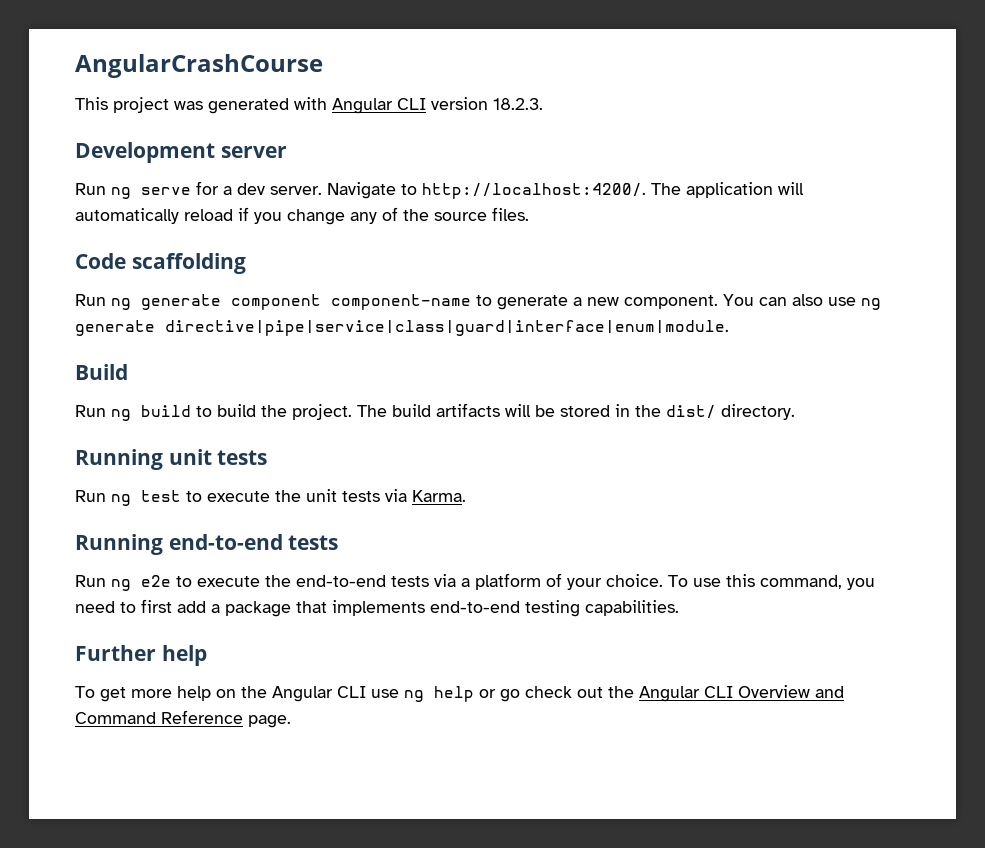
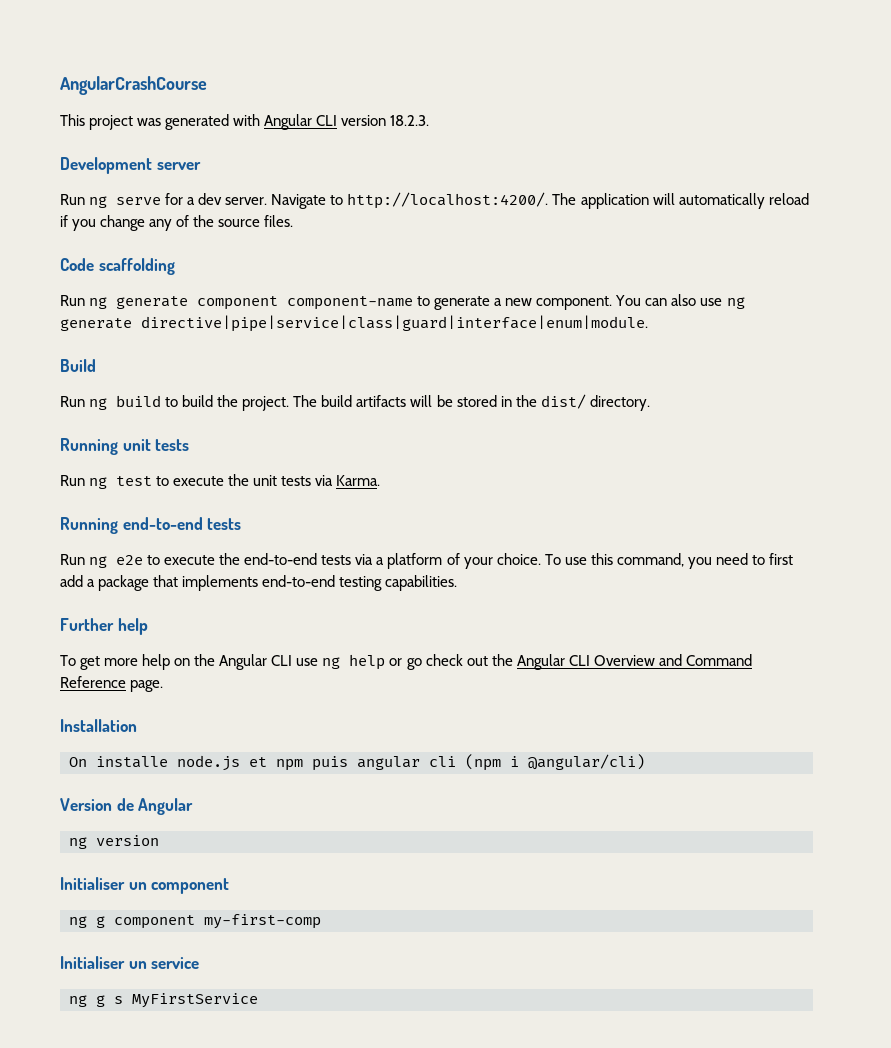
(291, 721) none -> [60,719,137,732] [69,754,645,771] [60,798,194,815] [69,835,159,849] [60,877,230,894] [69,914,321,929] [60,956,200,969] [69,993,258,1008] // Installation // On installe node.js et npm puis angular cli (npm i @angular/cli) // Version de Angular // ng version // Initialiser un component // ng g component my-first-comp // Initialiser un service // ng g s MyFirstService

